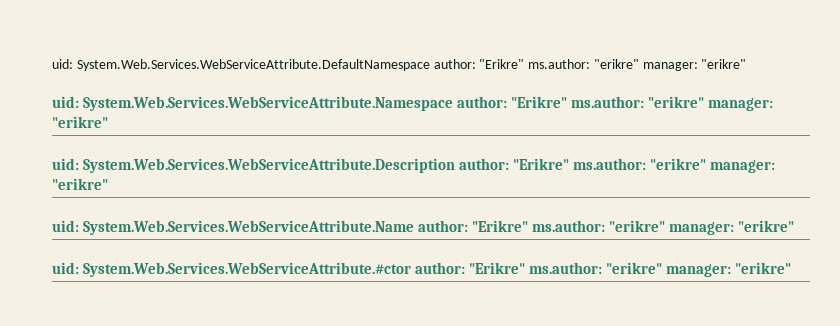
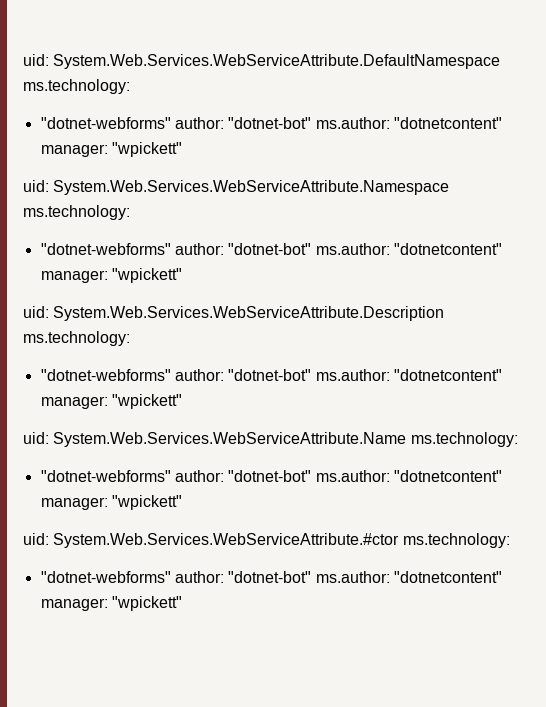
[433,59,747,71] [52,96,774,111] [52,116,108,128] [52,158,776,173] [52,178,108,190] [52,220,795,235] [52,262,792,277] author: "Erikre" ms.author: "erikre" manager: "erikre" // uid: System.Web.Services.WebServiceAttribute.Namespace author: "Erikre" ms.author: "erikre" manager: "erikre" // uid: System.Web.Services.WebServiceAttribute.Description author: "Erikre" ms.author: "erikre" manager: "erikre" // uid: System.Web.Services.WebServiceAttribute.Name author: "Erikre" ms.author: "erikre" manager: "erikre" // uid: System.Web.Services.WebServiceAttribute.#ctor author: "Erikre" ms.author: "erikre" manager: "erikre" -> [23,79,130,94] [40,117,502,129] [40,142,182,157] [23,180,450,195] [23,205,130,220] [40,243,502,255] [40,268,182,283] [23,306,445,321] [23,331,130,346] [40,369,502,381] [40,394,182,409] [23,432,518,447] [40,470,502,482] [40,495,182,510] [23,533,510,548] [40,571,502,583] [40,596,182,611] ms.technology: // "dotnet-webforms" author: "dotnet-bot" ms.author: "dotnetcontent" manager: "wpickett" // uid: System.Web.Services.WebServiceAttribute.Namespace ms.technology: // "dotnet-webforms" author: "dotnet-bot" ms.author: "dotnetcontent" manager: "wpickett" // uid: System.Web.Services.WebServiceAttribute.Description ms.technology: // "dotnet-webforms" author: "dotnet-bot" ms.author: "dotnetcontent" manager: "wpickett" // uid: System.Web.Services.WebServiceAttribute.Name ms.technology: // "dotnet-webforms" author: "dotnet-bot" ms.author: "dotnetcontent" manager: "wpickett" // uid: System.Web.Services.WebServiceAttribute.#ctor ms.technology: // "dotnet-webforms" author: "dotnet-bot" ms.author: "dotnetcontent" manager: "wpickett"

